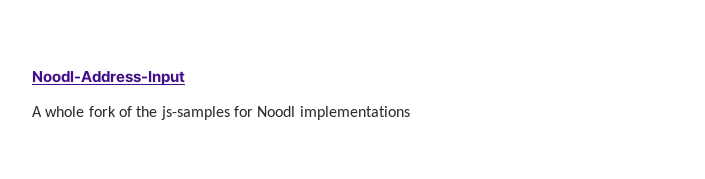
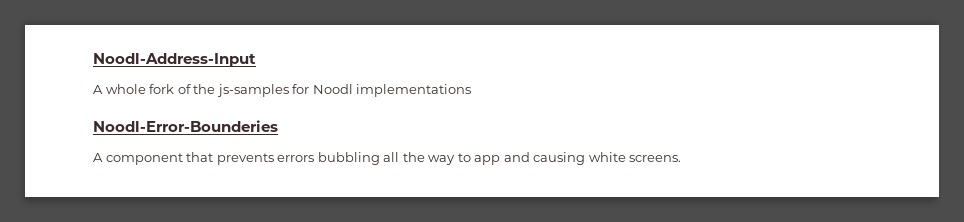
(410, 113) none -> [93,120,278,132] [93,152,682,165] // Noodl-Error-Bounderies // A component that prevents errors bubbling all the way to app and causing white screens.

